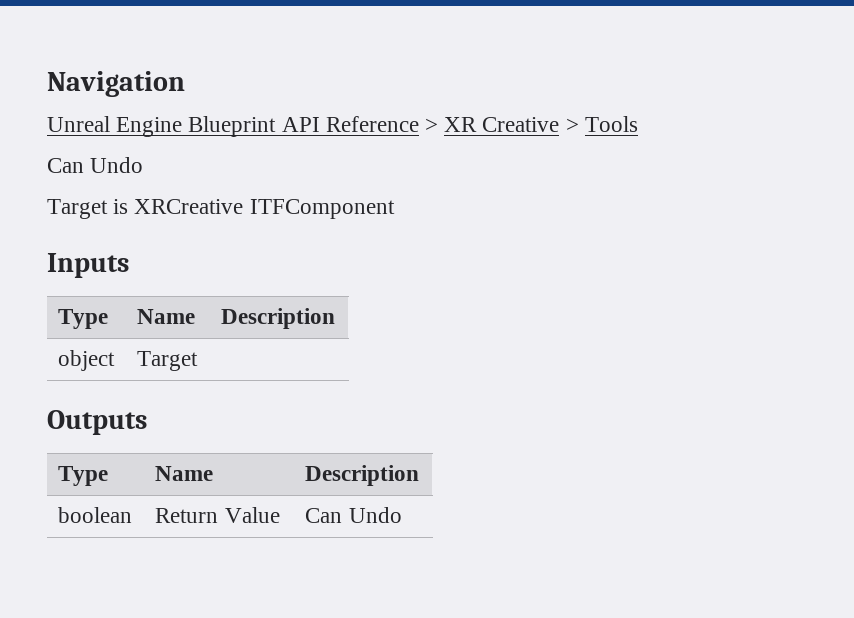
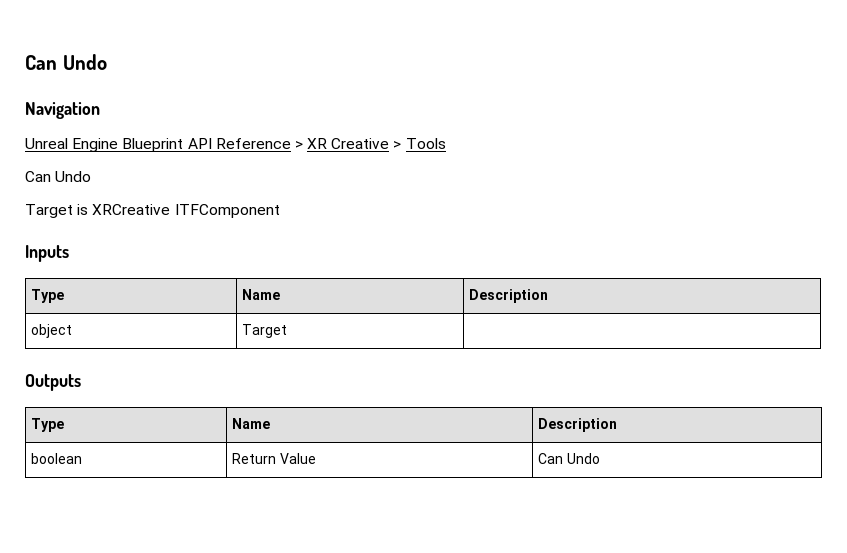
(47, 84) none -> [25,54,107,70] Can Undo //

